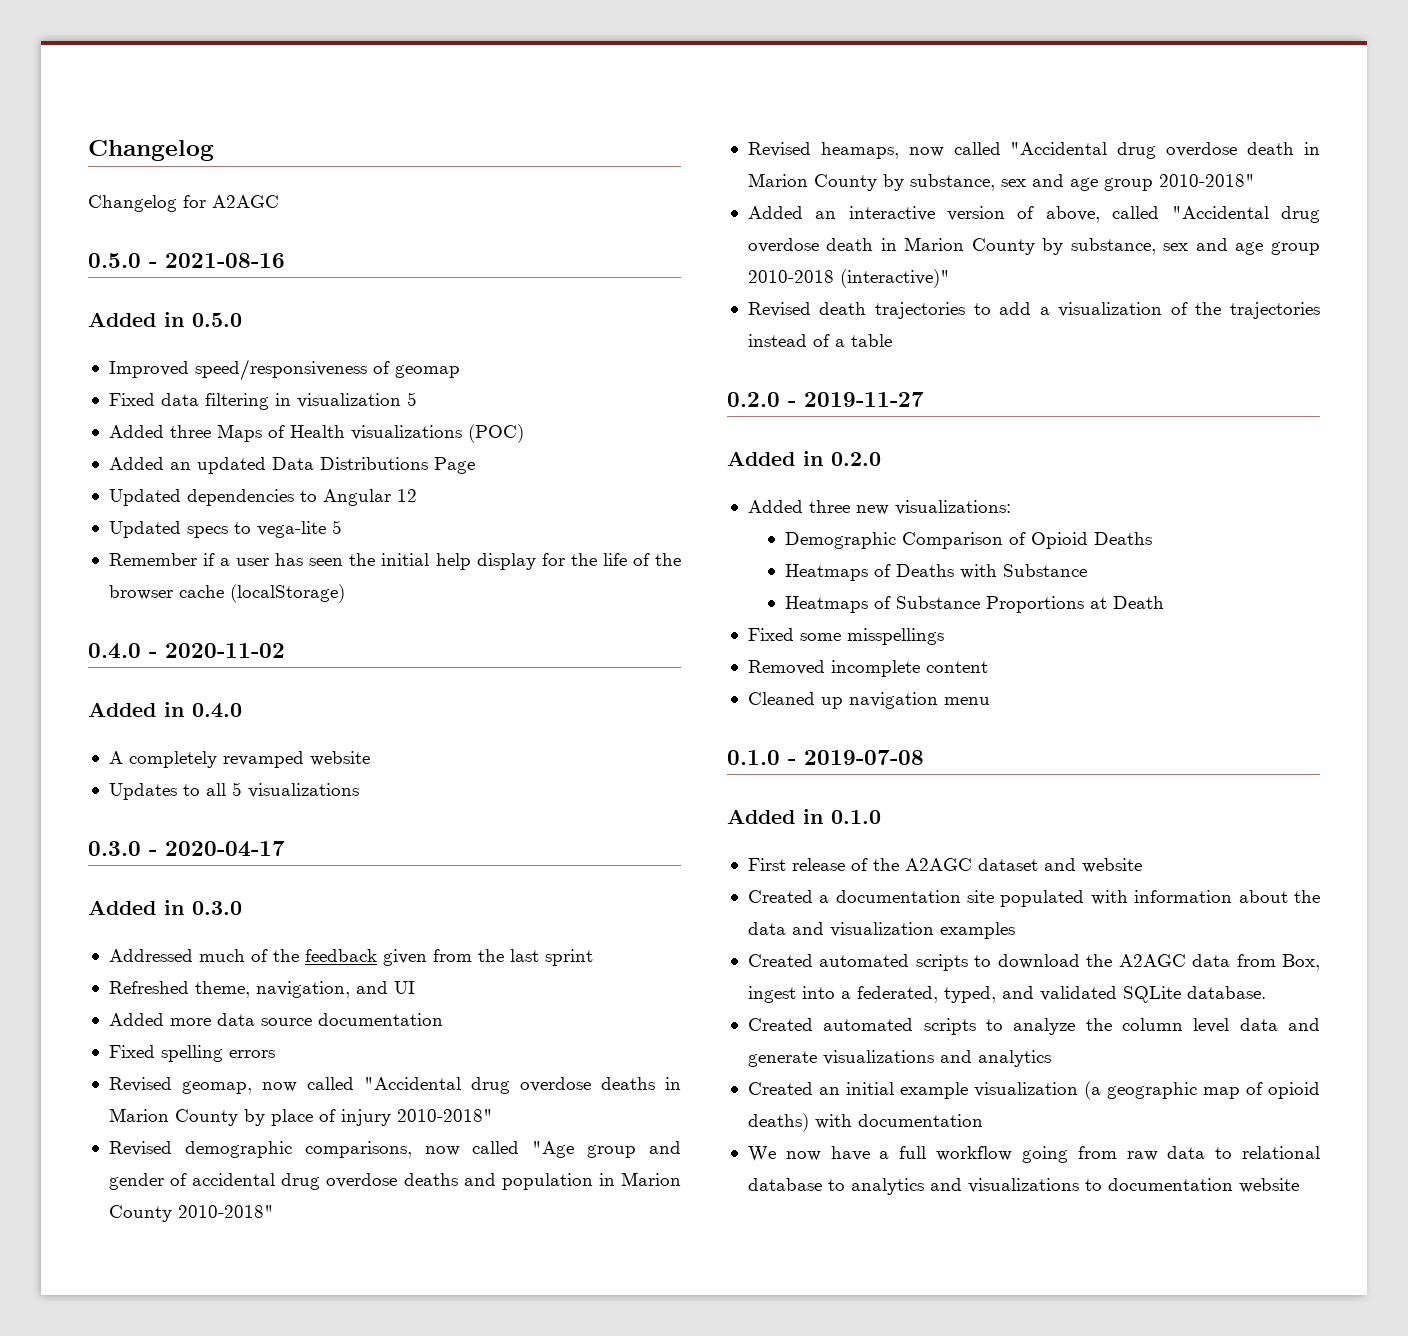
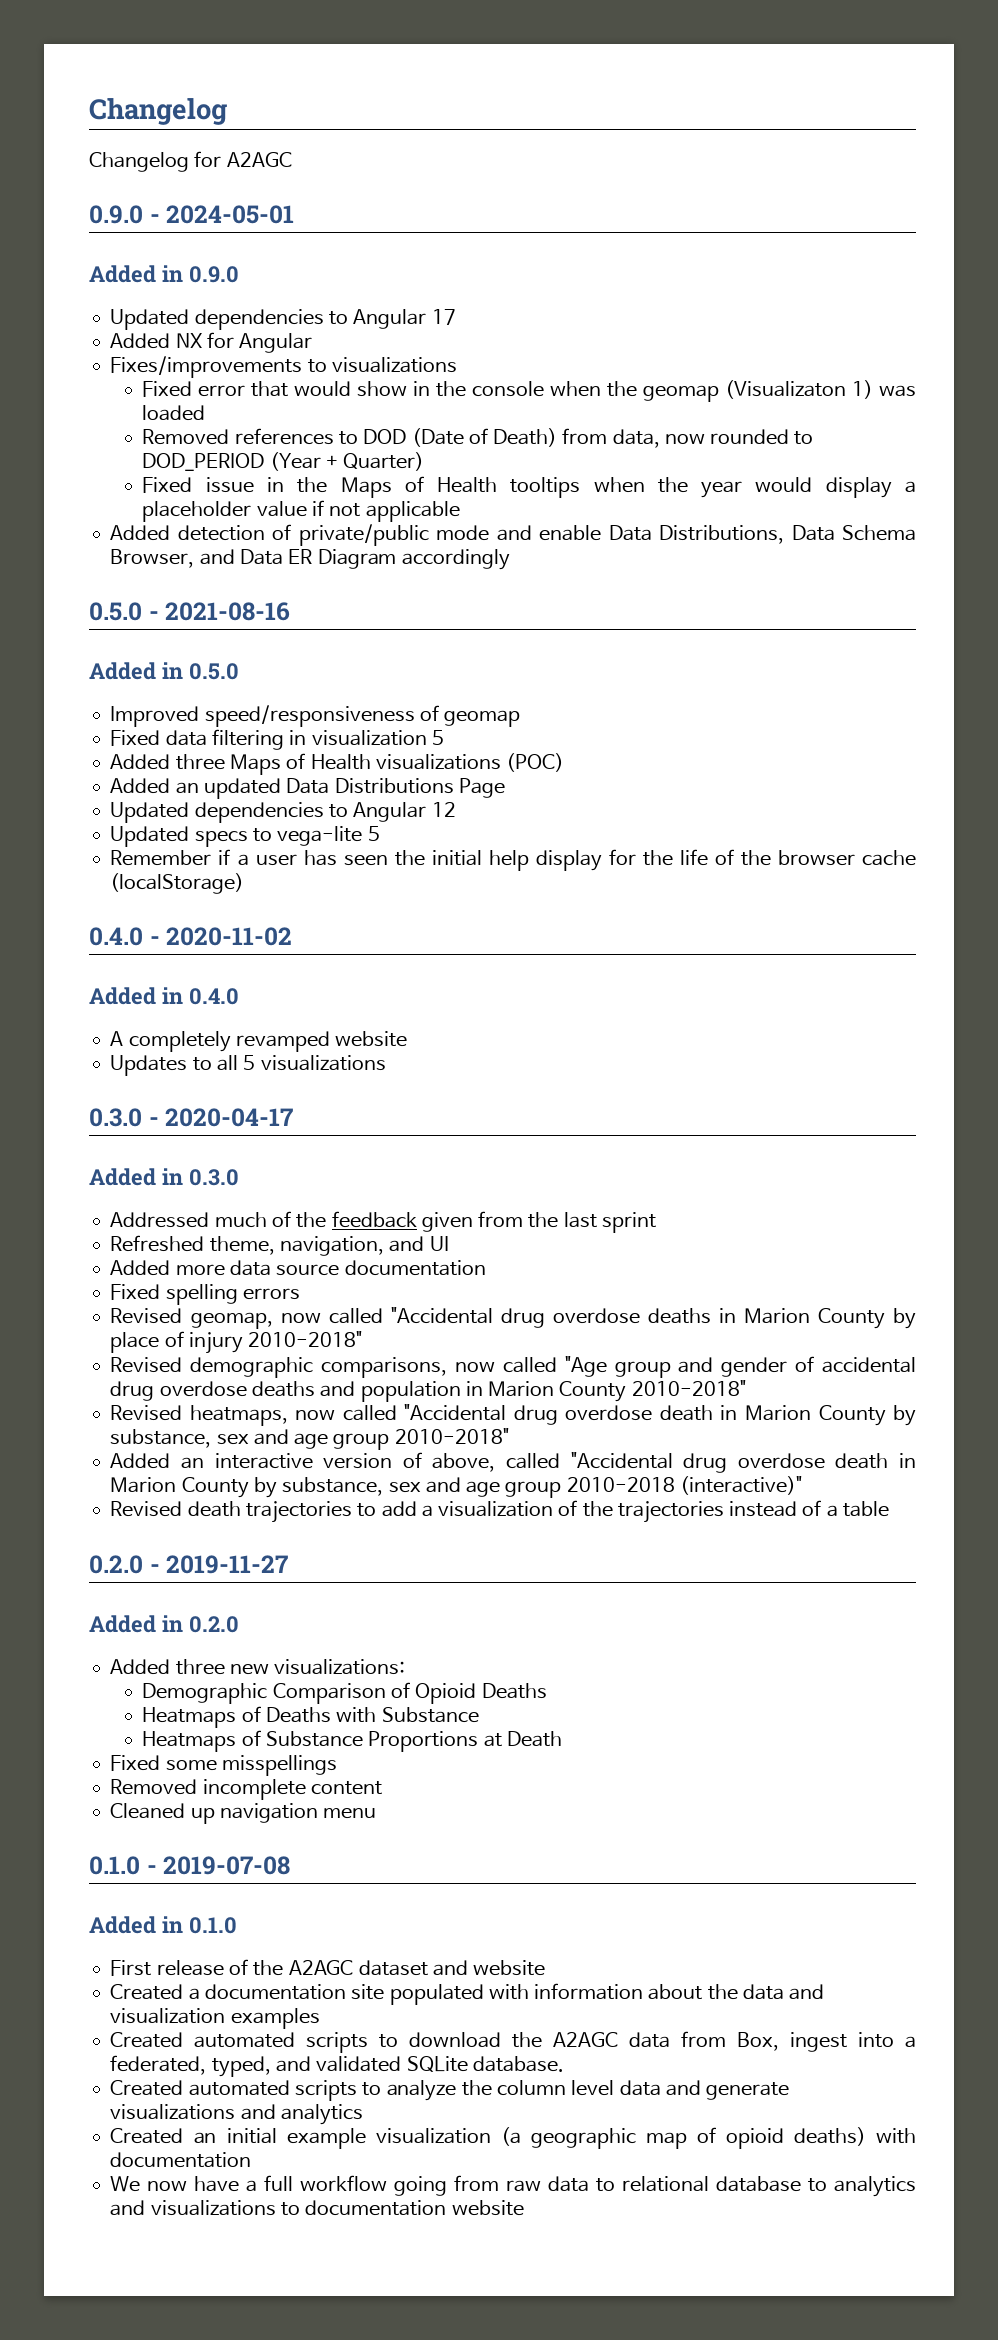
(279, 201) none -> [89,205,295,224] [89,265,239,283] [110,309,456,330] [110,332,313,353] [110,356,457,378] [142,380,917,402] [142,405,206,421] [142,428,814,448] [142,452,425,471] [142,476,917,498] [142,500,460,522] [110,524,917,546] [110,549,510,570] // 0.9.0 - 2024-05-01 // Added in 0.9.0 // Updated dependencies to Angular 17 // Added NX for Angular // Fixes/improvements to visualizations // Fixed error that would show in the console when the geomap (Visualizaton 1) was loaded // Removed references to DOD (Date of Death) from data, now rounded to DOD_PERIOD (Year + Quarter) // Fixed issue in the Maps of Health tooltips when the year would display a placeholder value if not applicable // Added detection of private/public mode and enable Data Distributions, Data Schema Browser, and Data ER Diagram accordingly
[820,142,899,159] heamaps, -> [189,1405,288,1426] heatmaps,

